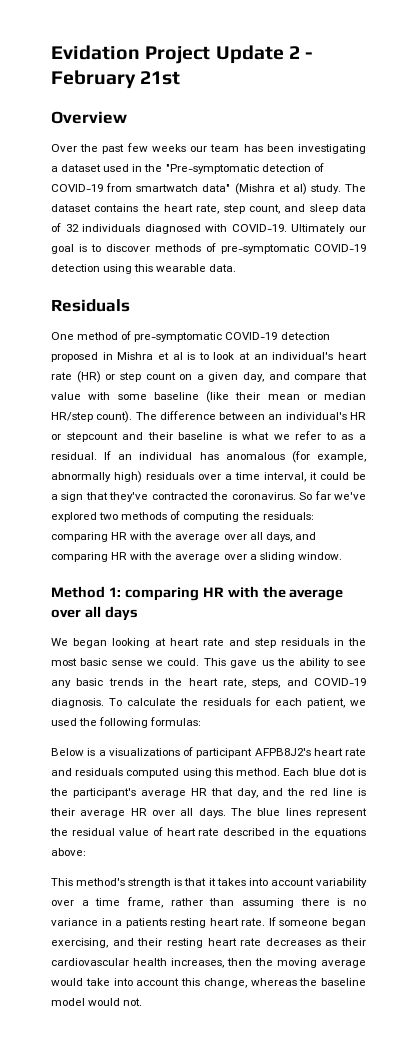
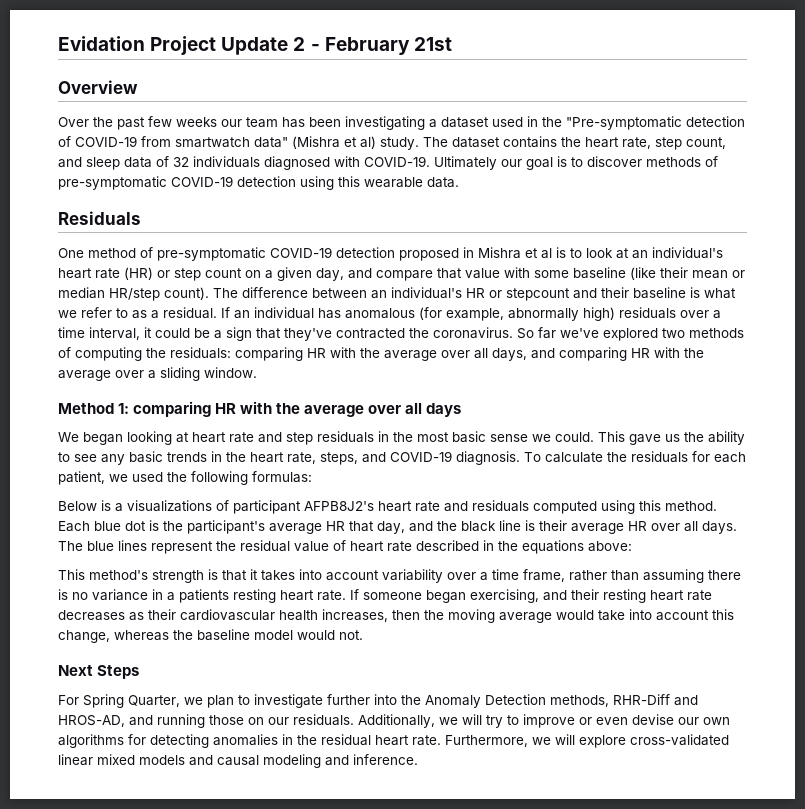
[310,788,329,796] red -> [461,521,496,532] black
(143, 1002) none -> [58,665,140,679] [58,694,698,708] [58,714,730,728] [58,734,729,748] [58,754,418,768] // Next Steps // For Spring Quarter, we plan to investigate further into the Anomaly Detection methods, RHR-Diff and HROS-AD, and running those on our residuals. Additionally, we will try to improve or even devise our own algorithms for detecting anomalies in the residual heart rate. Furthermore, we will explore cross-validated linear mixed models and causal modeling and inference.

